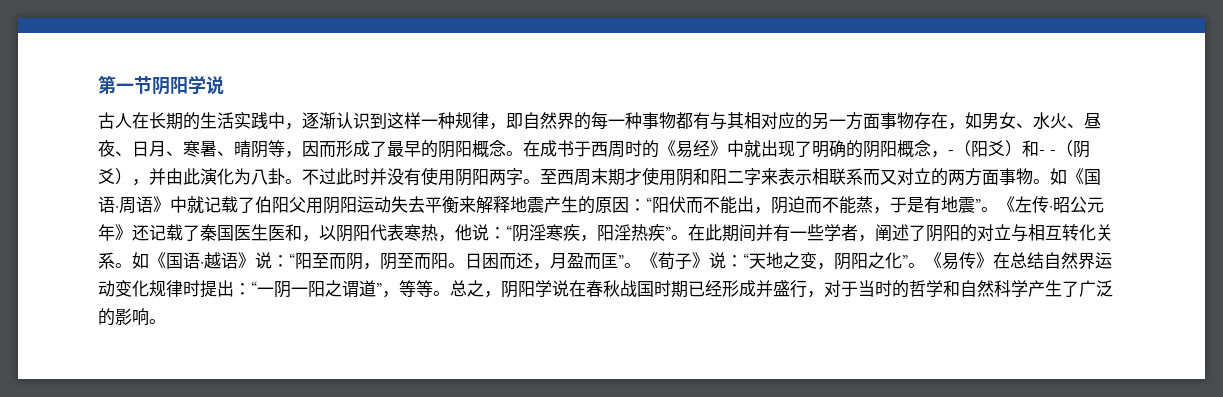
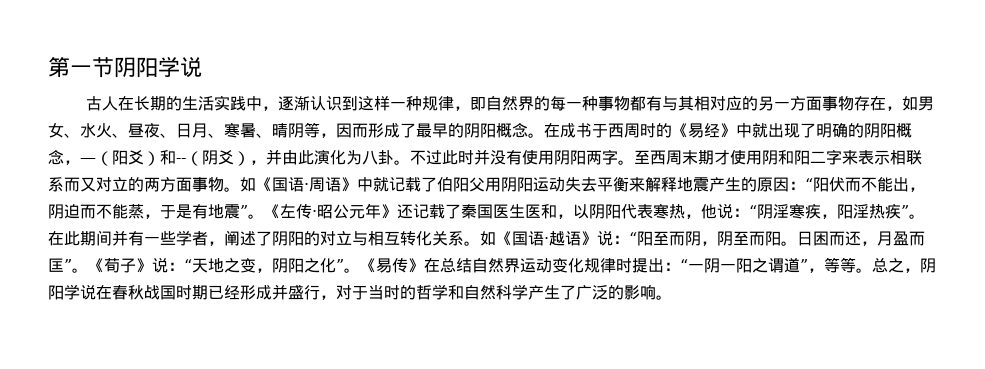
[948,150,954,155] - -> [80,158,96,163] —
[1039,150,1056,155] - - -> [176,158,186,163] --

